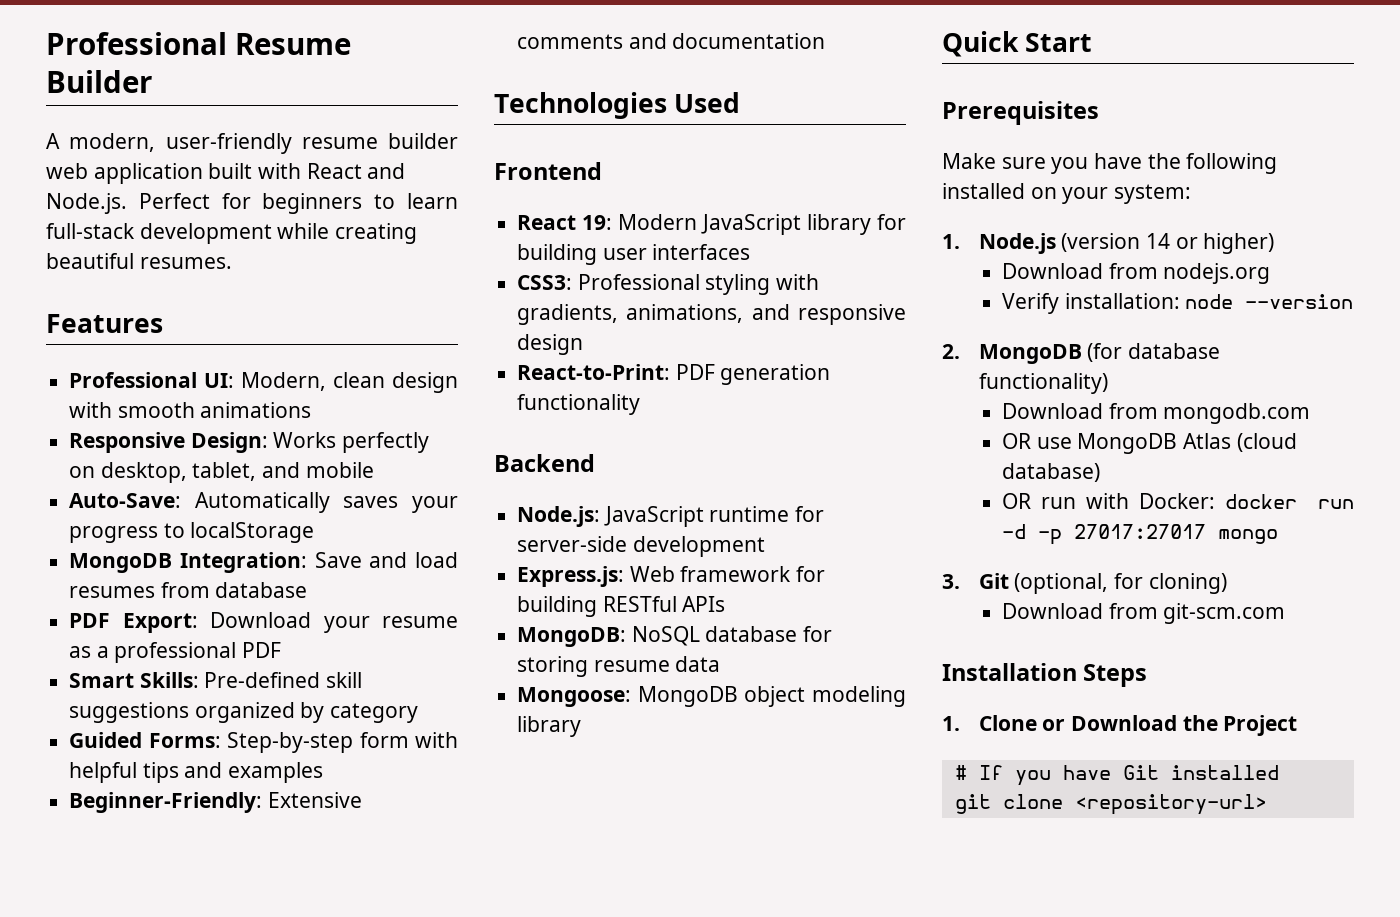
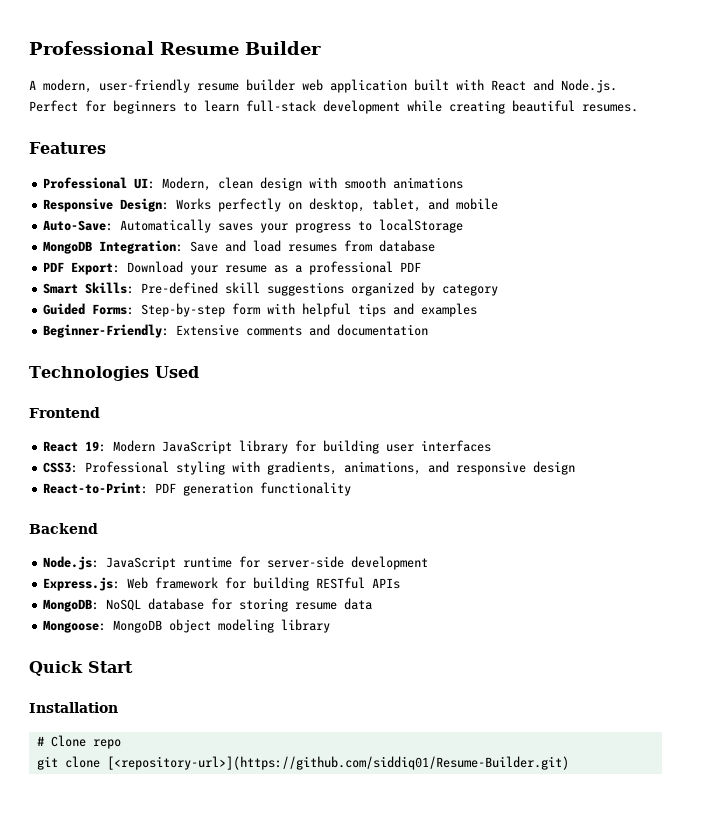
[942,101,1099,125] [942,153,1278,174] [942,183,1192,204] [942,233,1275,254] [1001,263,1271,284] [1001,293,1354,314] [942,343,1221,364] [978,373,1108,394] [1001,403,1311,424] [1001,433,1297,454] [1001,463,1100,482] [1001,493,1354,509] [1001,524,1278,545] [942,573,1227,594] [1001,603,1286,624] [942,663,1148,687] [942,715,1298,736] [954,765,1279,786] Prerequisites // Make sure you have the following installed on your system: // 1. Node.js (version 14 or higher) // Download from nodejs.org // Verify installation: node --version // 2. MongoDB (for database functionality) // Download from mongodb.com // OR use MongoDB Atlas (cloud database) // OR run with Docker: docker run -d -p 27017:27017 mongo // 3. Git (optional, for cloning) // Download from git-scm.com // Installation Steps // 1. Clone or Download the Project // # If you have Git installed -> [29,702,118,713] [36,735,121,749] Installation // # Clone repo
[1074,794,1267,815] <repository-url> -> [106,756,569,770] [<repository-url>](https://github.com/siddiq01/Resume-Builder.git)

